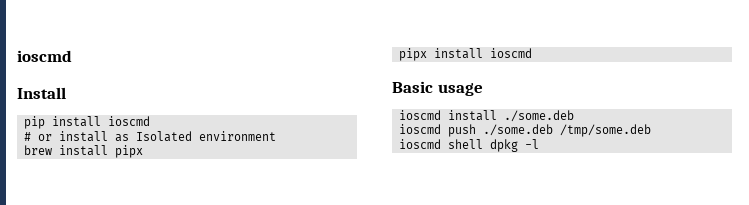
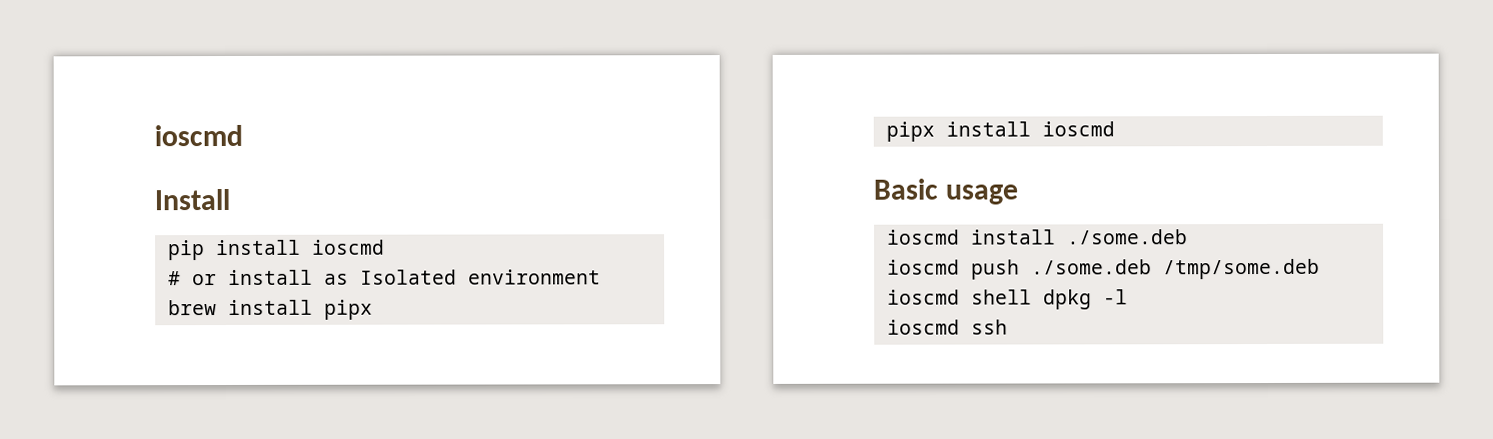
(540, 144) none -> [886,319,1008,335] // ioscmd ssh

